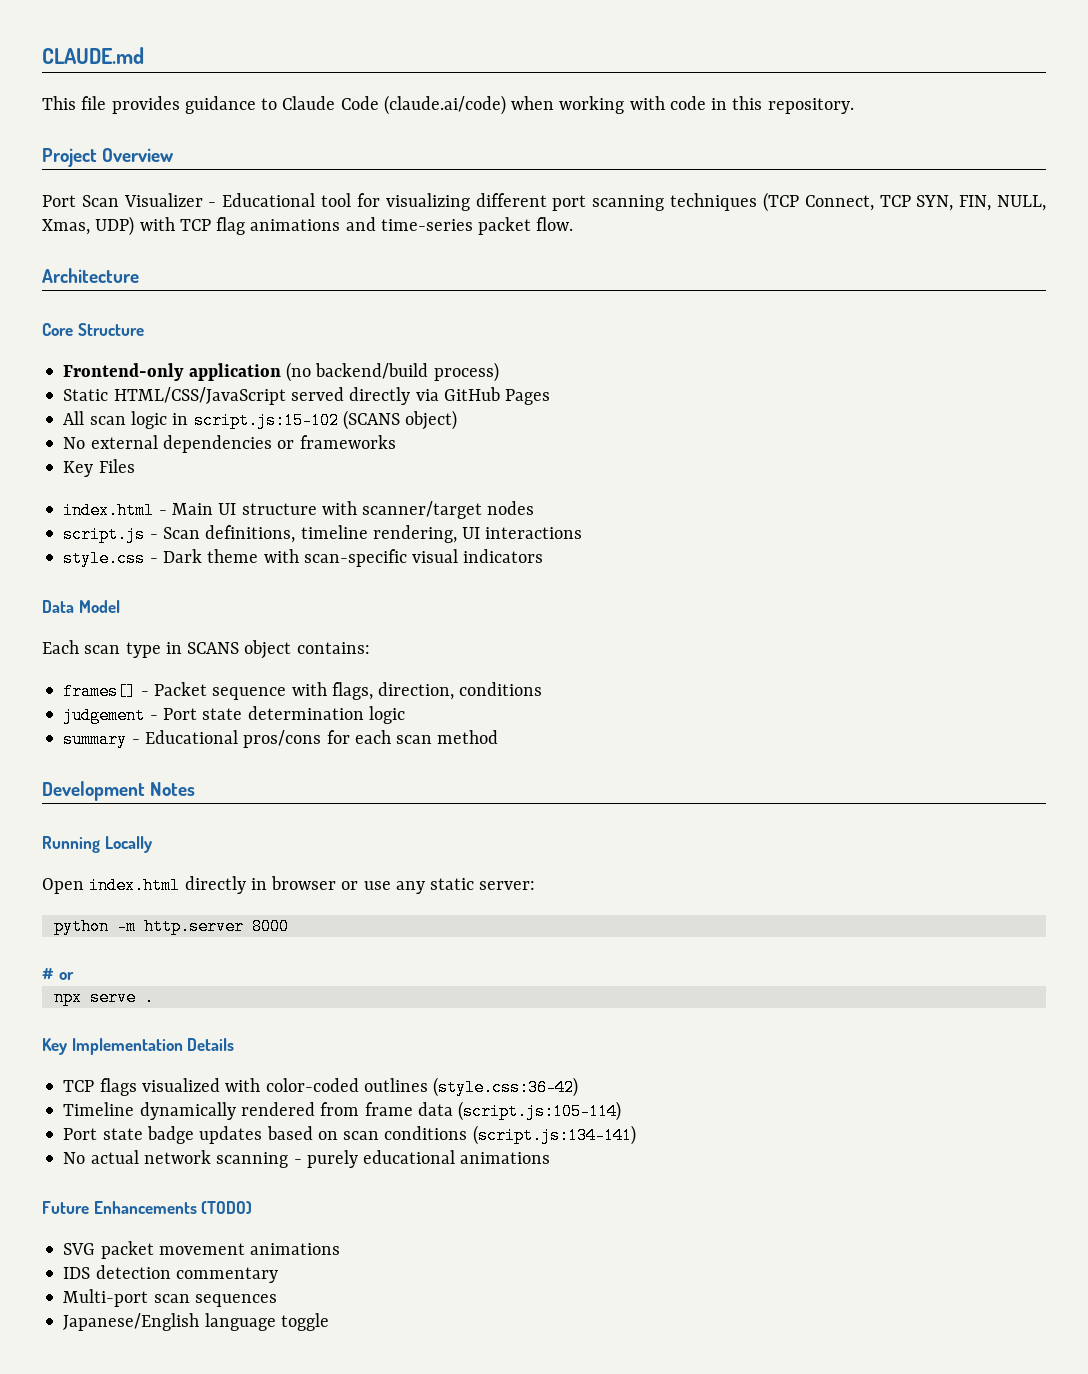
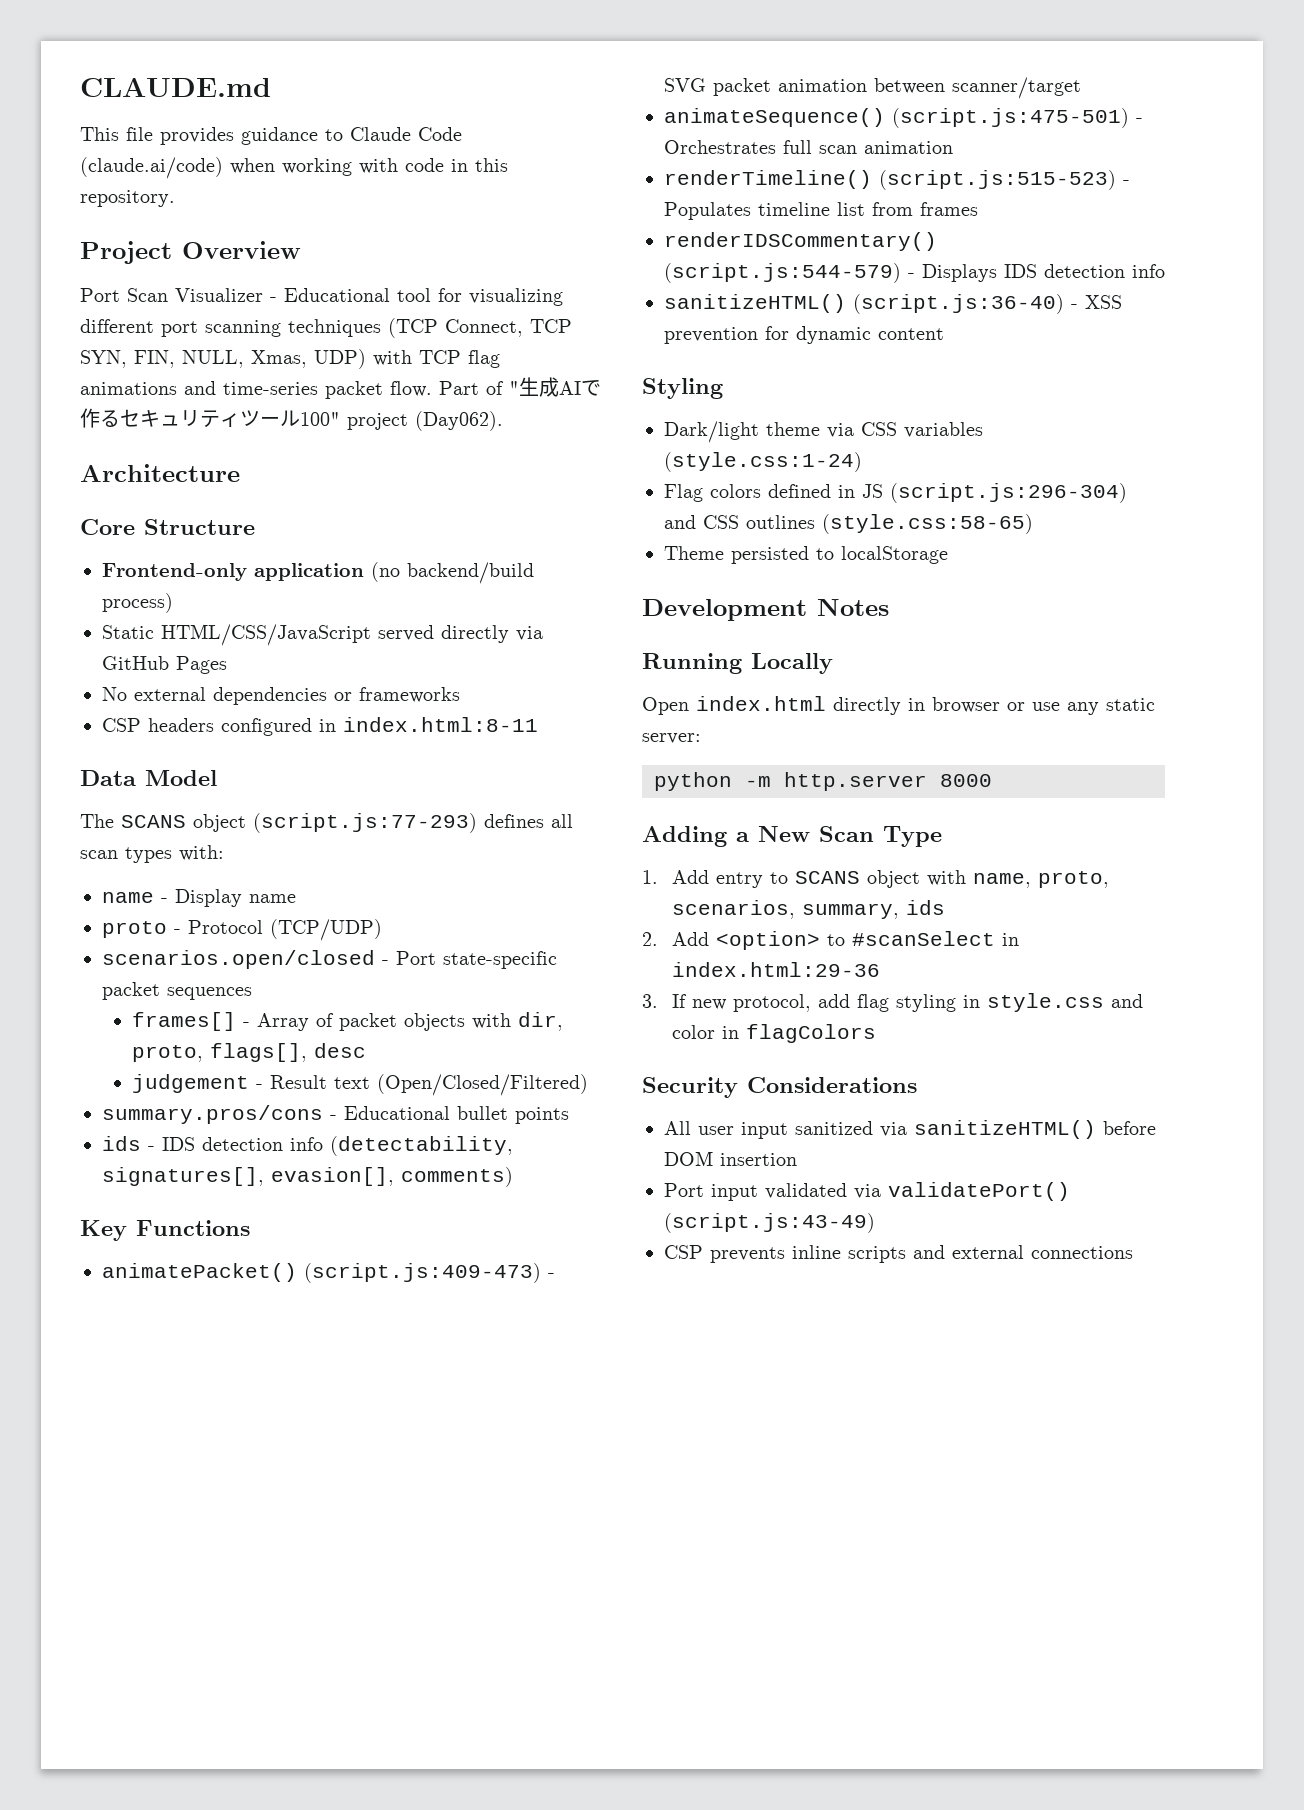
(574, 224) none -> [439,377,601,397] [80,408,503,431] Part of "生成AIで作るセキュリティツール100" project (Day062).
[63,410,458,430] // All scan logic in script.js:15-102 (SCANS object) -> (227, 665) none
[63,459,135,477] [63,501,535,519] [63,525,583,543] [63,549,544,567] [42,600,120,613] [42,640,370,659] [63,682,543,700] [63,706,405,724] [63,730,499,748] Key Files // index.html - Main UI structure with scanner/target nodes // script.js - Scan definitions, timeline rendering, UI interactions // style.css - Dark theme with scan-specific visual indicators // Data Model // Each scan type in SCANS object contains: // frames[] - Packet sequence with flags, direction, conditions // judgement - Port state determination logic // summary - Educational pros/cons for each scan method -> [102,717,538,736] [80,770,217,786] [80,813,573,833] [80,845,224,863] [102,889,296,907] [102,919,382,941] [102,950,557,969] [102,982,252,1000] [132,1012,564,1031] [132,1043,367,1062] [132,1074,589,1096] [102,1105,569,1124] [102,1136,513,1156] [102,1167,513,1187] [80,1220,250,1241] [102,1263,555,1283] [664,77,1081,99] [664,108,1143,128] [664,140,953,154] [664,170,1130,190] [664,202,978,220] [664,232,937,251] [664,263,1165,283] [664,294,1122,314] [664,326,944,344] [642,378,723,399] [664,421,983,443] [664,452,862,472] [664,483,1127,503] [664,514,1033,534] [664,546,948,564] CSP headers configured in index.html:8-11 // Data Model // The SCANS object (script.js:77-293) defines all scan types with: // name - Display name // proto - Protocol (TCP/UDP) // scenarios.open/closed - Port state-specific packet sequences // frames[] - Array of packet objects with dir, proto, flags[], desc // judgement - Result text (Open/Closed/Filtered) // summary.pros/cons - Educational bullet points // ids - IDS detection info (detectability, signatures[], evasion[], comments) // Key Functions // animatePacket() (script.js:409-473) - SVG packet animation between scanner/target // animateSequence() (script.js:475-501) - Orchestrates full scan animation // renderTimeline() (script.js:515-523) - Populates timeline list from frames // renderIDSCommentary() (script.js:544-579) - Displays IDS detection info // sanitizeHTML() (script.js:36-40) - XSS prevention for dynamic content // Styling // Dark/light theme via CSS variables (style.css:1-24) // Flag colors defined in JS (script.js:296-304) and CSS outlines (style.css:58-65) // Theme persisted to localStorage
[42,968,74,980] [53,989,154,1006] [42,1038,235,1055] [63,1077,579,1097] [63,1101,622,1121] [63,1125,636,1145] [63,1150,551,1168] [42,1201,253,1214] [63,1241,341,1259] [63,1265,278,1283] [63,1289,277,1307] [63,1313,329,1331] # or // npx serve . // Key Implementation Details // TCP flags visualized with color-coded outlines (style.css:36-42) // Timeline dynamically rendered from frame data (script.js:105-114) // Port state badge updates based on scan conditions (script.js:134-141) // No actual network scanning - purely educational animations // Future Enhancements (TODO) // SVG packet movement animations // IDS detection commentary // Multi-port scan sequences // Japanese/English language toggle -> [642,826,942,847] [642,870,1110,888] [672,900,946,919] [642,931,1020,950] [672,962,881,977] [642,993,1144,1012] [672,1024,877,1043] [642,1077,917,1098] [664,1120,1156,1139] [664,1151,797,1166] [664,1182,1070,1201] [664,1213,875,1233] [664,1245,1133,1263] Adding a New Scan Type // 1. Add entry to SCANS object with name, proto, scenarios, summary, ids // 2. Add <option> to #scanSelect in index.html:29-36 // 3. If new protocol, add flag styling in style.css and color in flagColors // Security Considerations // All user input sanitized via sanitizeHTML() before DOM insertion // Port input validated via validatePort() (script.js:43-49) // CSP prevents inline scripts and external connections

